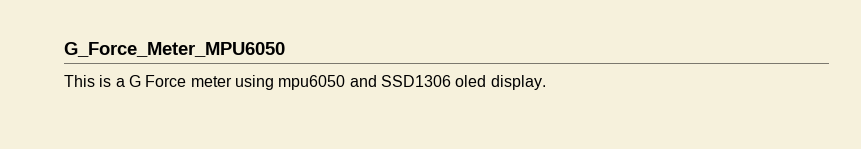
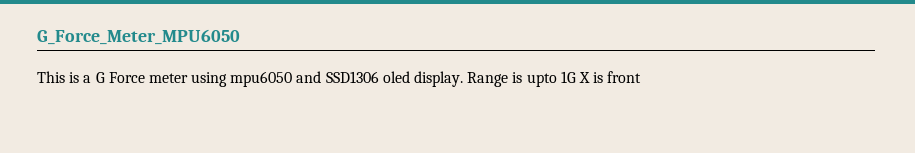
(546, 82) none -> [467,71,642,87] Range is upto 1G X is front

